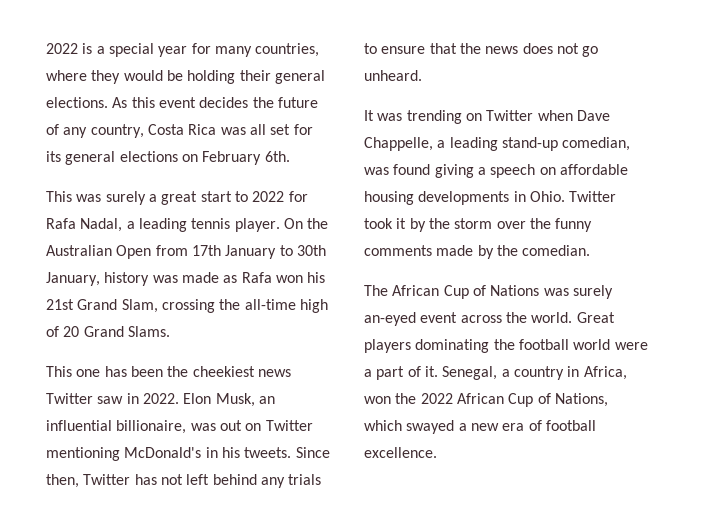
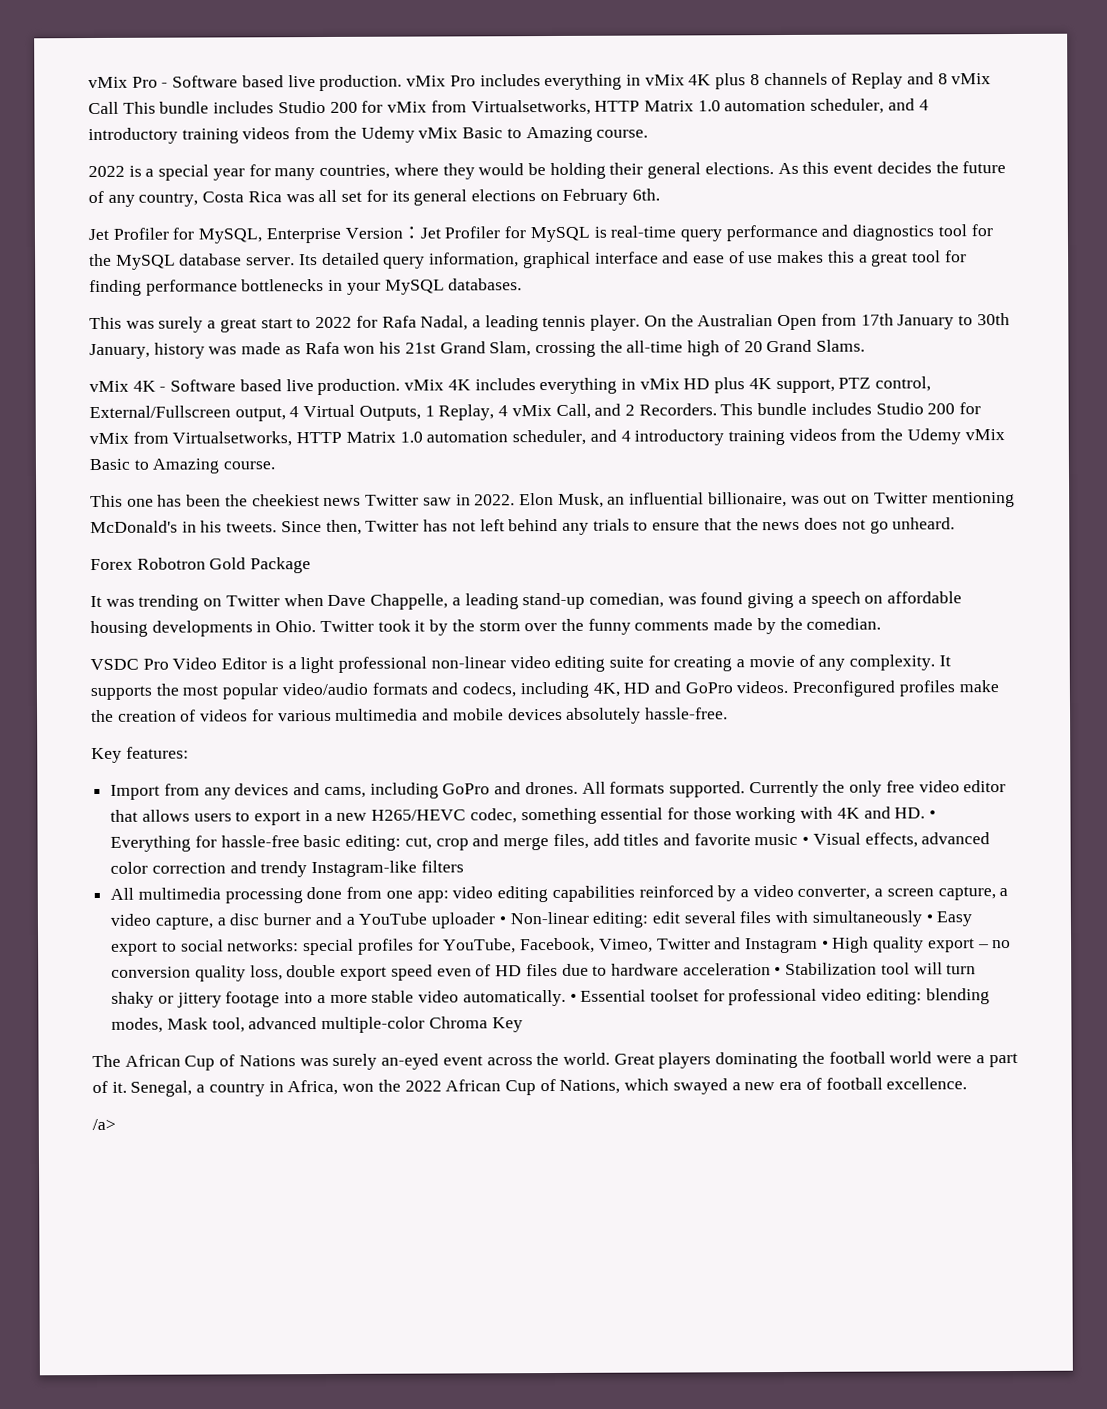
(46, 48) none -> [88,72,992,92] [88,98,929,116] [88,126,649,145] vMix Pro - Software based live production. vMix Pro includes everything in vMix 4K plus 8 channels of Replay and 8 vMix Call This bundle includes Studio 200 for vMix from Virtualsetworks, HTTP Matrix 1.0 automation scheduler, and 4 introductory training videos from the Udemy vMix Basic to Amazing course. //
(290, 156) none -> [88,224,993,244] [89,250,967,270] [89,278,523,297] // Jet Profiler for MySQL, Enterprise Version：Jet Profiler for MySQL is real-time query performance and diagnostics tool for the MySQL database server. Its detailed query information, graphical interface and ease of use makes this a great tool for finding performance bottlenecks in your MySQL databases.
(170, 331) none -> [89,376,932,396] [89,402,982,422] [89,428,1005,447] [89,458,276,474] // vMix 4K - Software based live production. vMix 4K includes everything in vMix HD plus 4K support, PTZ control, External/Fullscreen output, 4 Virtual Outputs, 1 Replay, 4 vMix Call, and 2 Recorders. This bundle includes Studio 200 for vMix from Virtualsetworks, HTTP Matrix 1.0 automation scheduler, and 4 introductory training videos from the Udemy vMix Basic to Amazing course.
(422, 75) none -> [90,557,312,574] // Forex Robotron Gold Package
(591, 250) none -> [90,654,951,674] [90,680,999,701] [91,707,728,724] [91,746,189,764] [110,780,1007,800] [110,806,937,826] [110,832,991,852] [110,860,464,878] [110,884,1009,904] [110,910,973,930] [111,936,1012,956] [111,962,977,982] [111,988,990,1008] [111,1016,523,1034] // VSDC Pro Video Editor is a light professional non-linear video editing suite for creating a movie of any complexity. It supports the most popular video/audio formats and codecs, including 4K, HD and GoPro videos. Preconfigured profiles make the creation of videos for various multimedia and mobile devices absolutely hassle-free. // Key features: // Import from any devices and cams, including GoPro and drones. All formats supported. Сurrently the only free video editor that allows users to export in a new H265/HEVC codec, something essential for those working with 4K and HD. • Everything for hassle-free basic editing: cut, crop and merge files, add titles and favorite music • Visual effects, advanced color correction and trendy Instagram-like filters // All multimedia processing done from one app: video editing capabilities reinforced by a video converter, a screen capture, a video capture, a disc burner and a YouTube uploader • Non-linear editing: edit several files with simultaneously • Easy export to social networks: special profiles for YouTube, Facebook, Vimeo, Twitter and Instagram • High quality export – no conversion quality loss, double export speed even of HD files due to hardware acceleration • Stabilization tool will turn shaky or jittery footage into a more stable video automatically. • Essential toolset for professional video editing: blending modes, Mask tool, advanced multiple-color Chroma Key
(437, 452) none -> [92,1118,116,1131] // /a>

